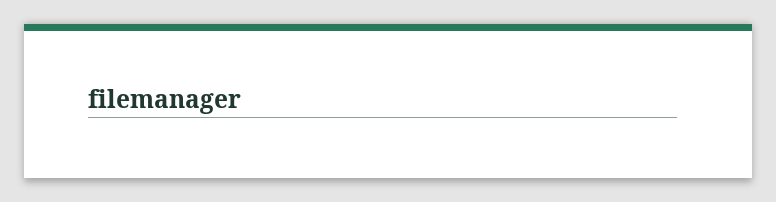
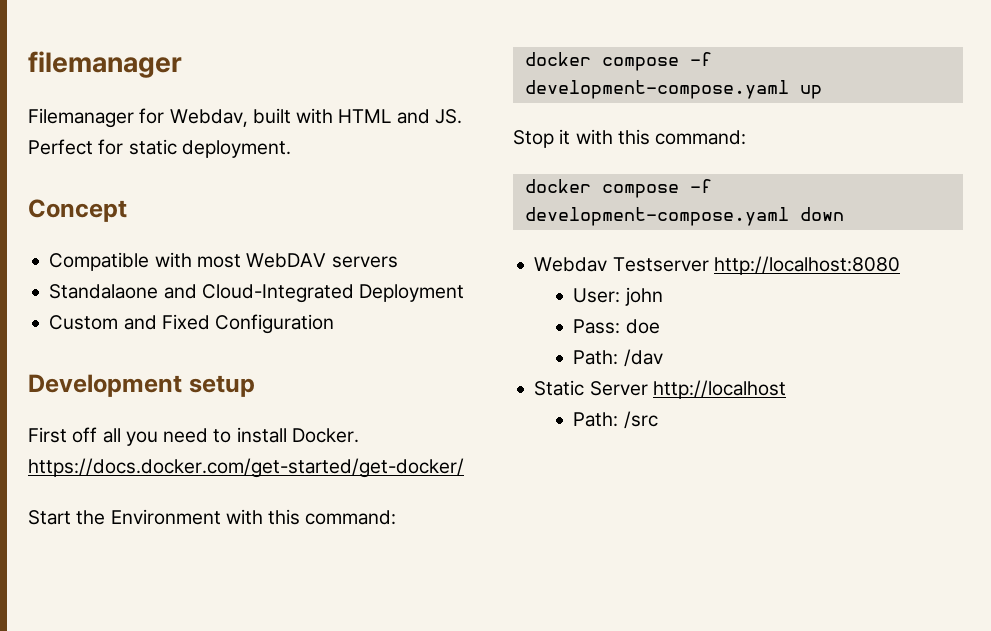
(241, 101) none -> [28,108,462,128] [28,139,291,158] [28,199,127,222] [49,252,398,271] [49,284,465,303] [49,314,335,334] [28,374,255,397] [28,427,359,446] [28,458,464,478] [28,509,397,525] [524,52,712,71] [524,80,822,99] [513,129,747,148] [524,179,712,198] [524,207,844,226] [534,256,900,275] [573,287,663,306] [573,319,660,334] [573,349,663,367] [534,380,786,399] [573,411,658,429] // Filemanager for Webdav, built with HTML and JS. Perfect for static deployment. // Concept // Compatible with most WebDAV servers // Standalaone and Cloud-Integrated Deployment // Custom and Fixed Configuration // Development setup // First off all you need to install Docker. https://docs.docker.com/get-started/get-docker/ // Start the Environment with this command: // docker compose -f development-compose.yaml up // Stop it with this command: // docker compose -f development-compose.yaml down // Webdav Testserver http://localhost:8080 // User: john // Pass: doe // Path: /dav // Static Server http://localhost // Path: /src

